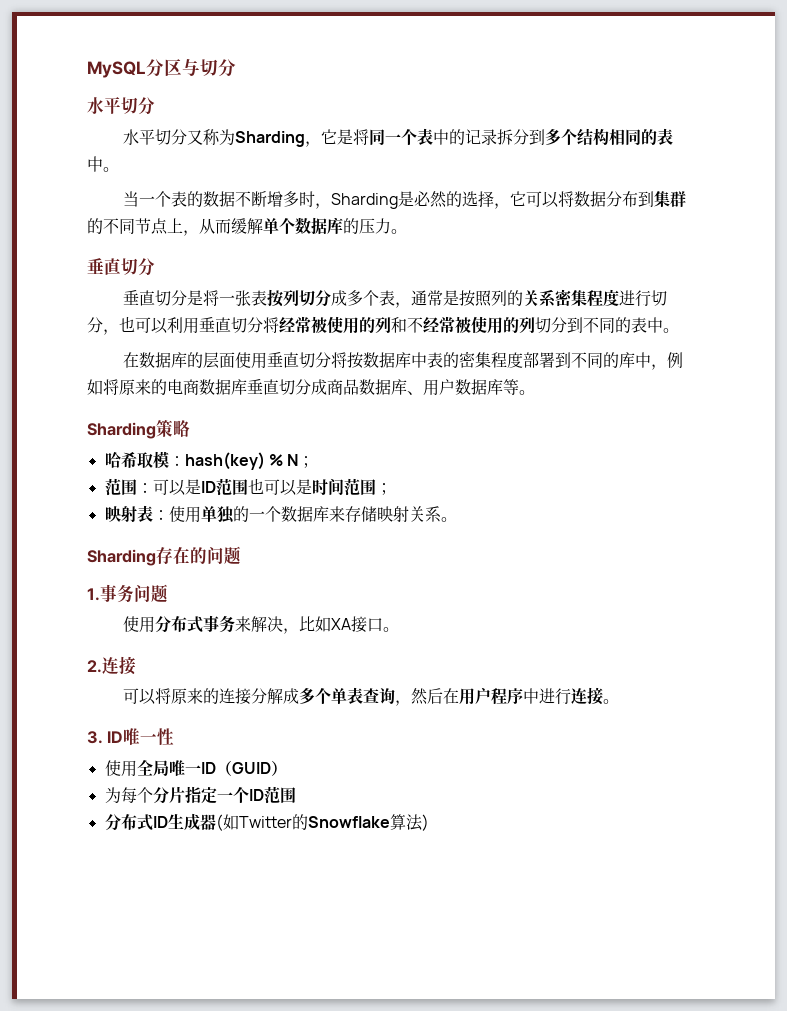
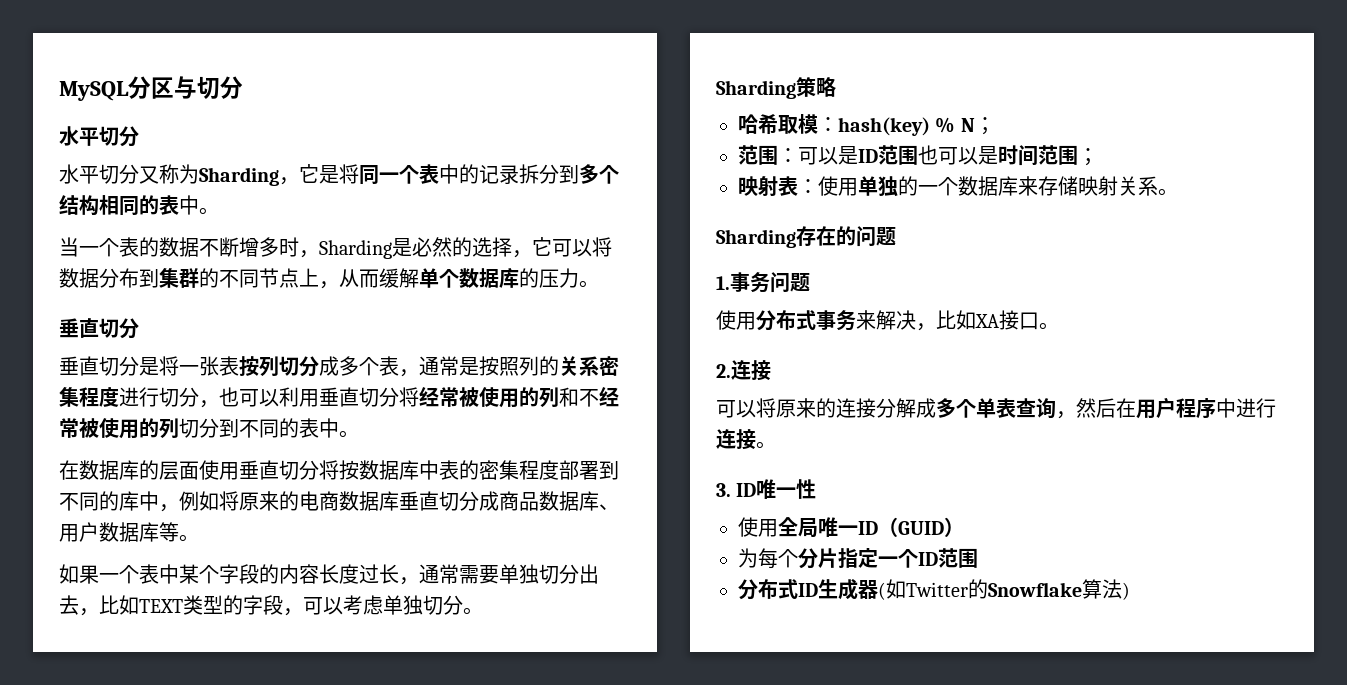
(535, 392) none -> [59,564,599,585] [59,595,483,616] // 如果一个表中某个字段的内容长度过长，通常需要单独切分出去，比如TEXT类型的字段，可以考虑单独切分。

